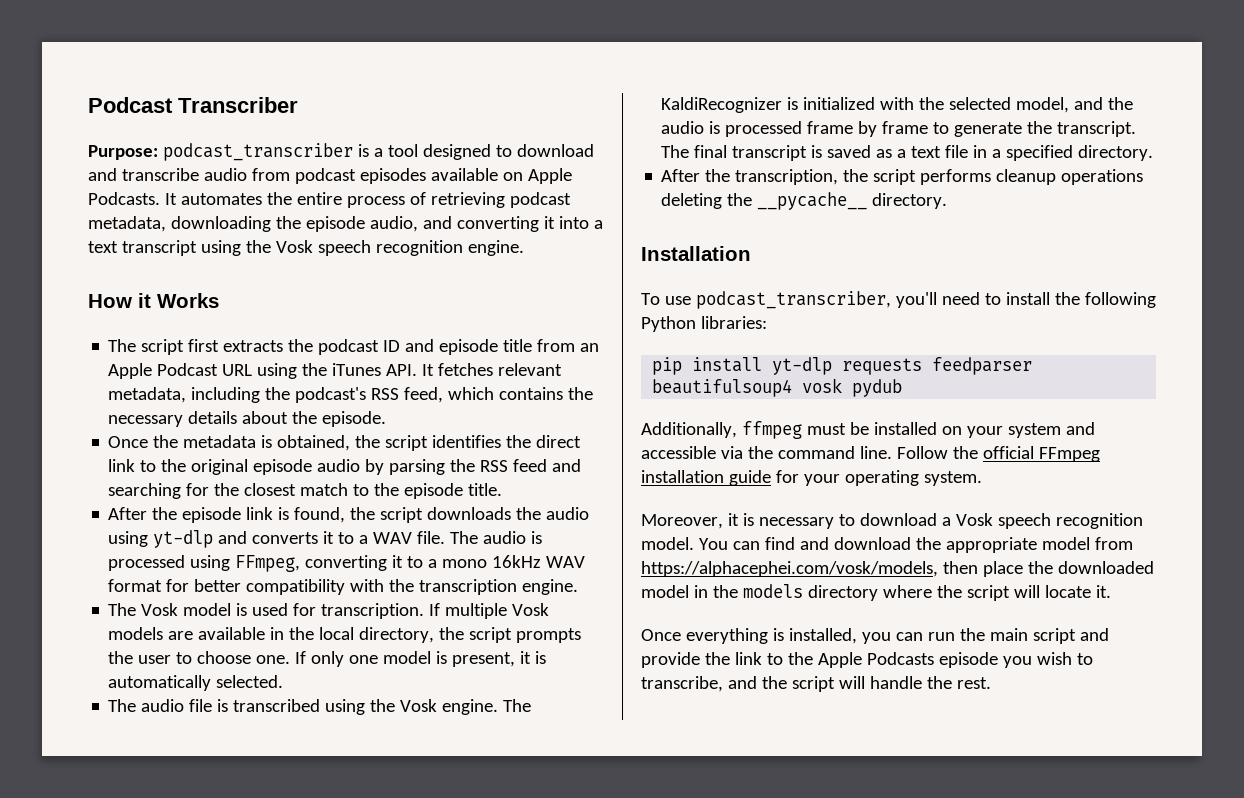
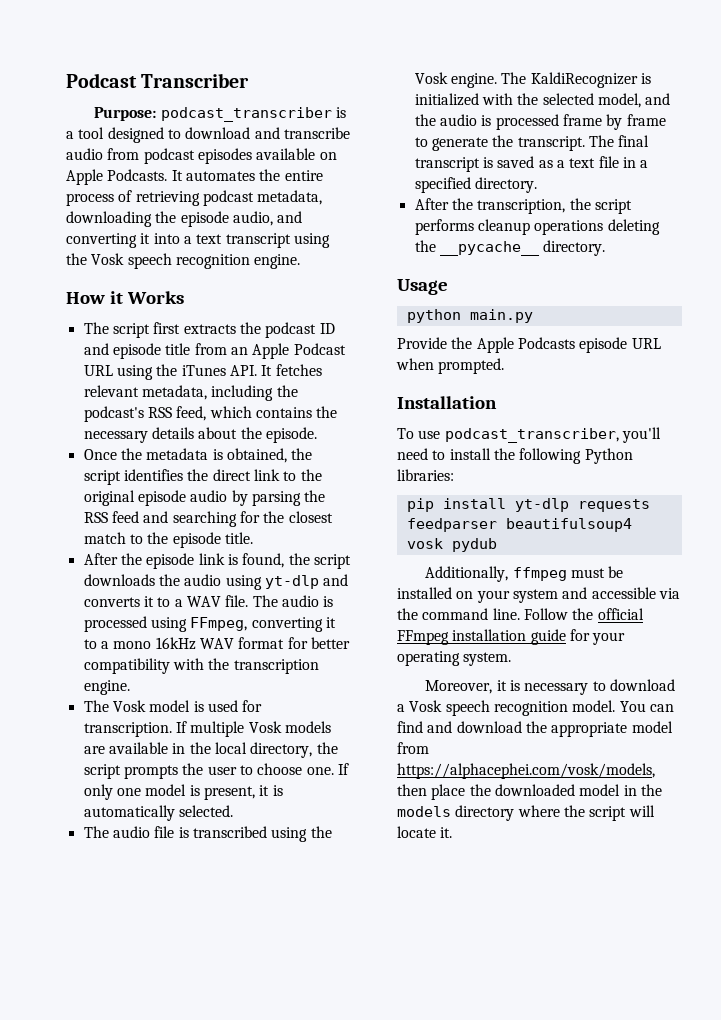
(948, 201) none -> [397,279,448,295] [406,309,533,323] [397,337,661,353] [396,358,505,374] // Usage // python main.py // Provide the Apple Podcasts episode URL when prompted.
[641,628,1109,644] [641,652,1093,668] [641,676,991,692] // Once everything is installed, you can run the main script and provide the link to the Apple Podcasts episode you wish to transcribe, and the script will handle the rest. -> (453, 832) none

